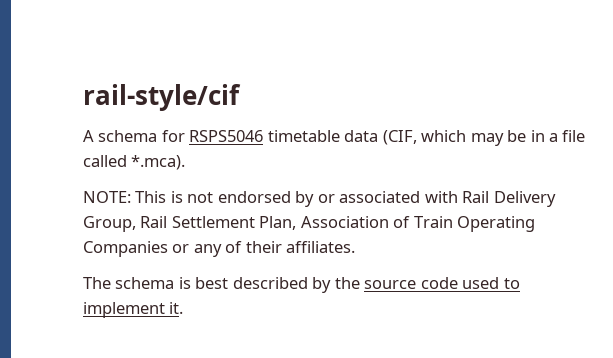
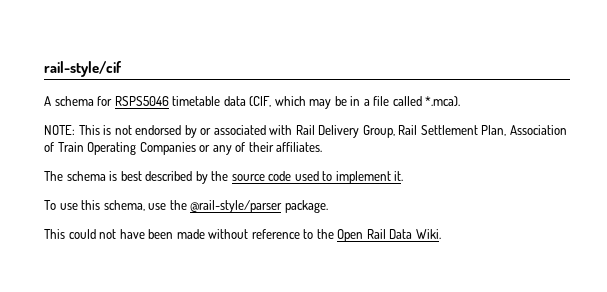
(184, 308) none -> [44,200,328,213] [44,229,441,242] // To use this schema, use the @rail-style/parser package. // This could not have been made without reference to the Open Rail Data Wiki.

